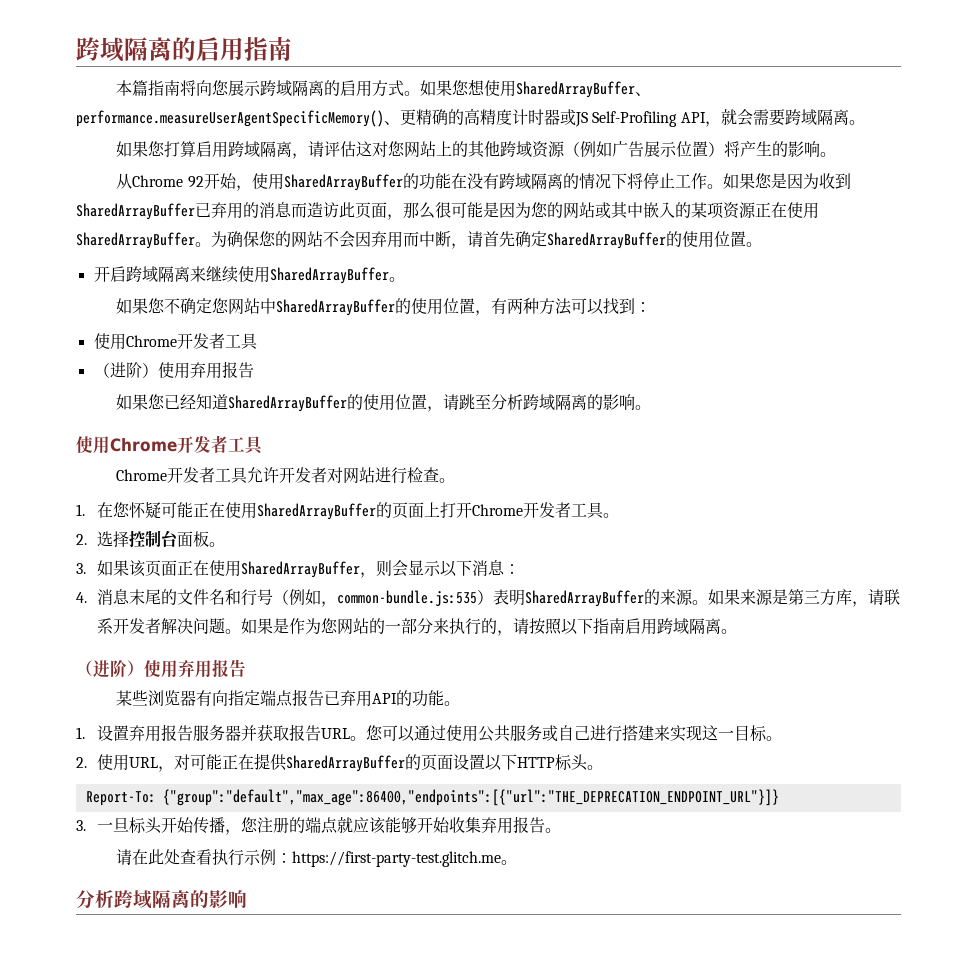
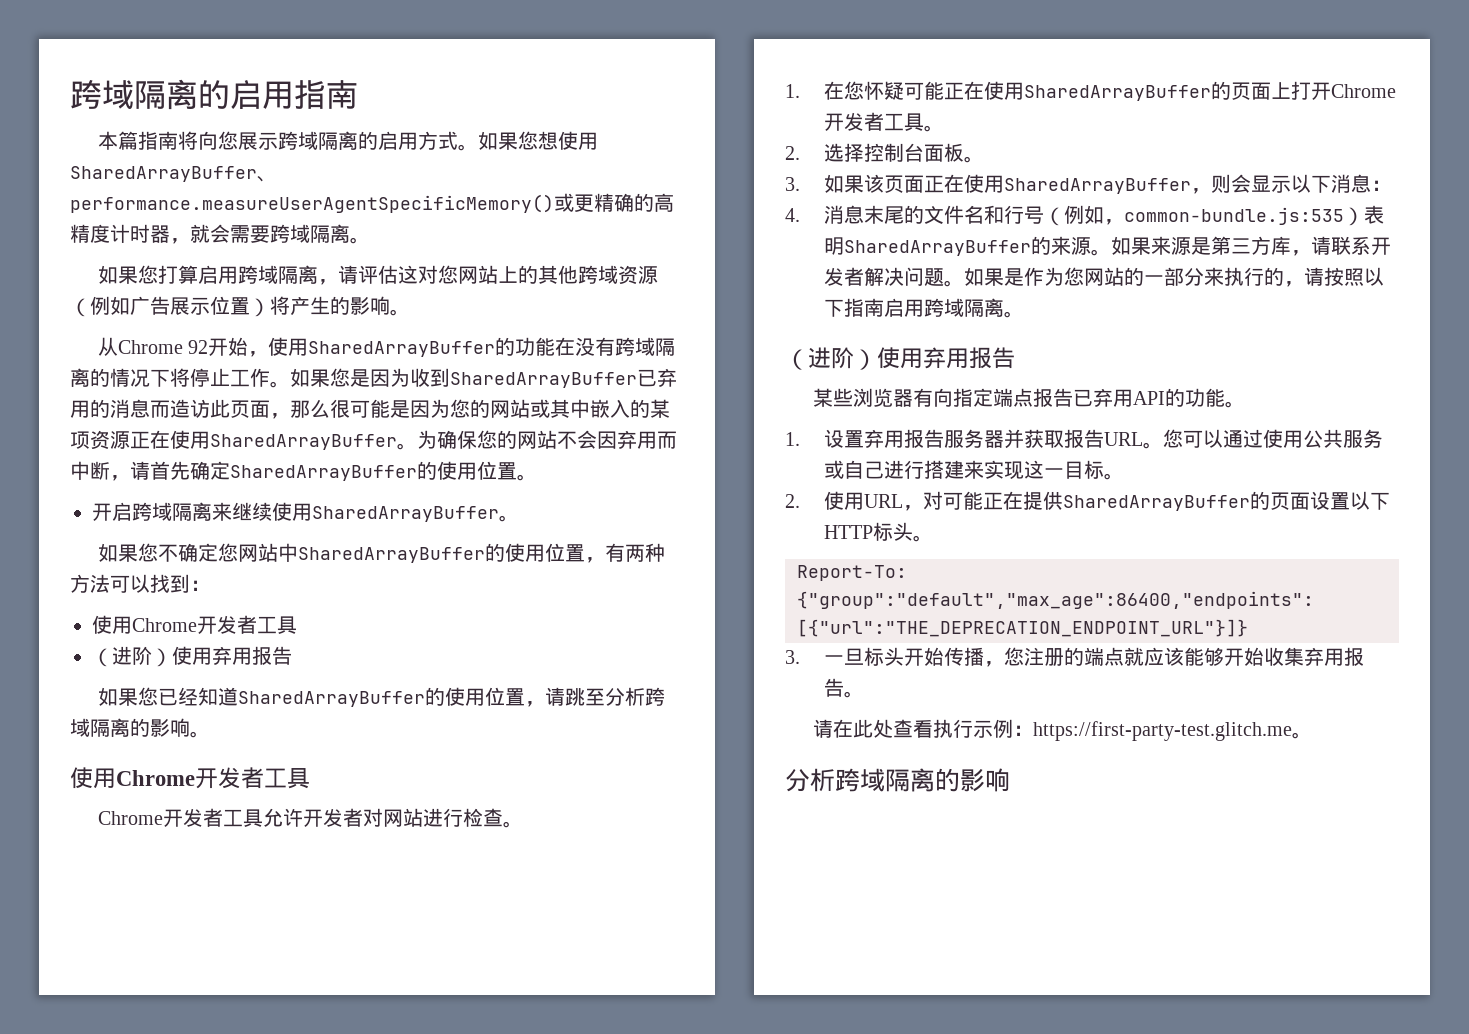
[384,121,400,125] 、 -> [554,193,574,212] 或
[560,109,706,127] 或JS Self-Profiling API -> (170, 234) none

